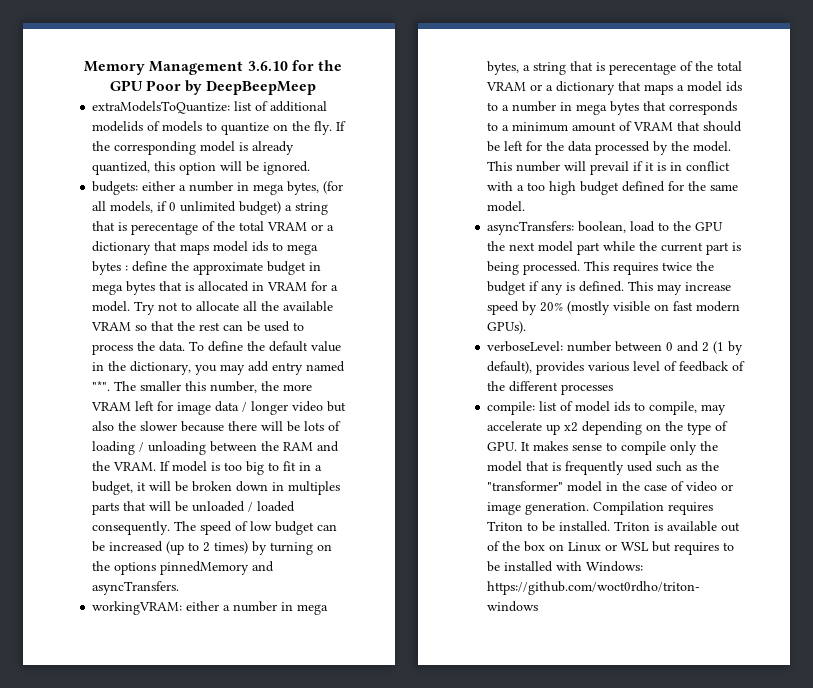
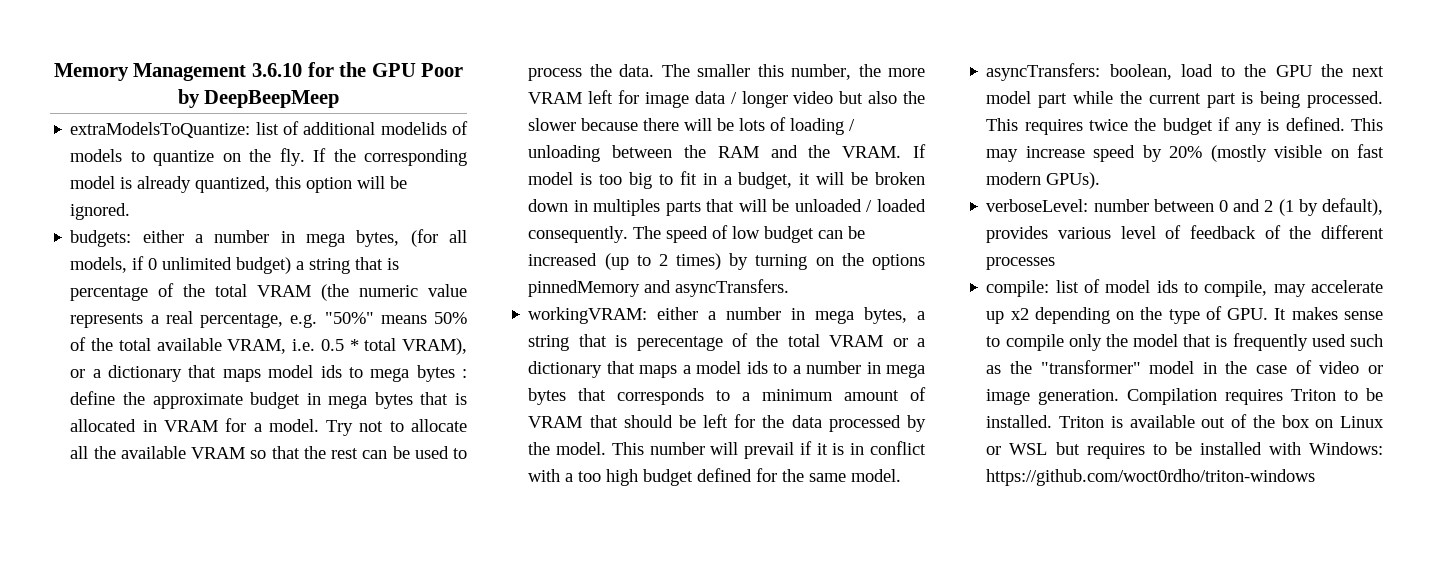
[131,221,308,235] perecentage of the total VRAM -> [70,283,467,301] [70,311,467,328] [70,337,467,355] percentage of the total VRAM (the numeric value represents a real percentage, e.g. "50%" means 50% of the total available VRAM, i.e. 0.5 * total VRAM),
[189,341,342,352] [92,361,346,375] [92,381,111,391] To define the default value in the dictionary, you may add entry named "*". -> (655, 70) none

